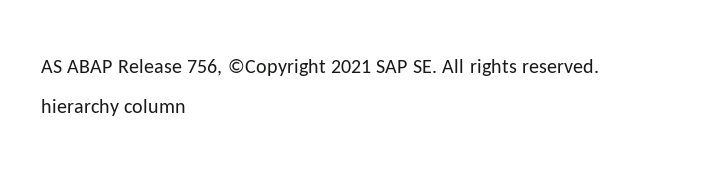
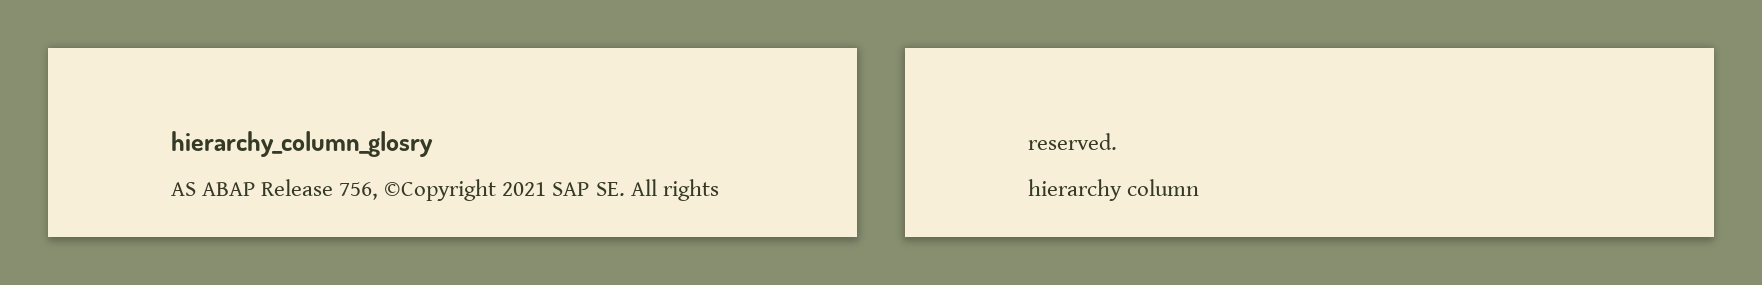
(41, 66) none -> [171,131,433,157] hierarchy_column_glosry //

